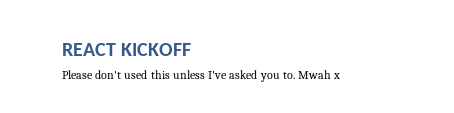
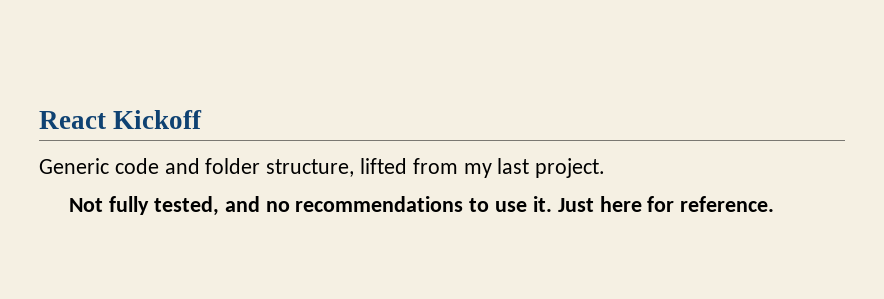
[62,43,192,56] [62,70,341,82] REACT KICKOFF // Please don't used this unless I've asked you to. Mwah x -> [39,110,203,129] [39,158,606,178] [69,196,775,216] React Kickoff // Generic code and folder structure, lifted from my last project. // Not fully tested, and no recommendations to use it. Just here for reference.

